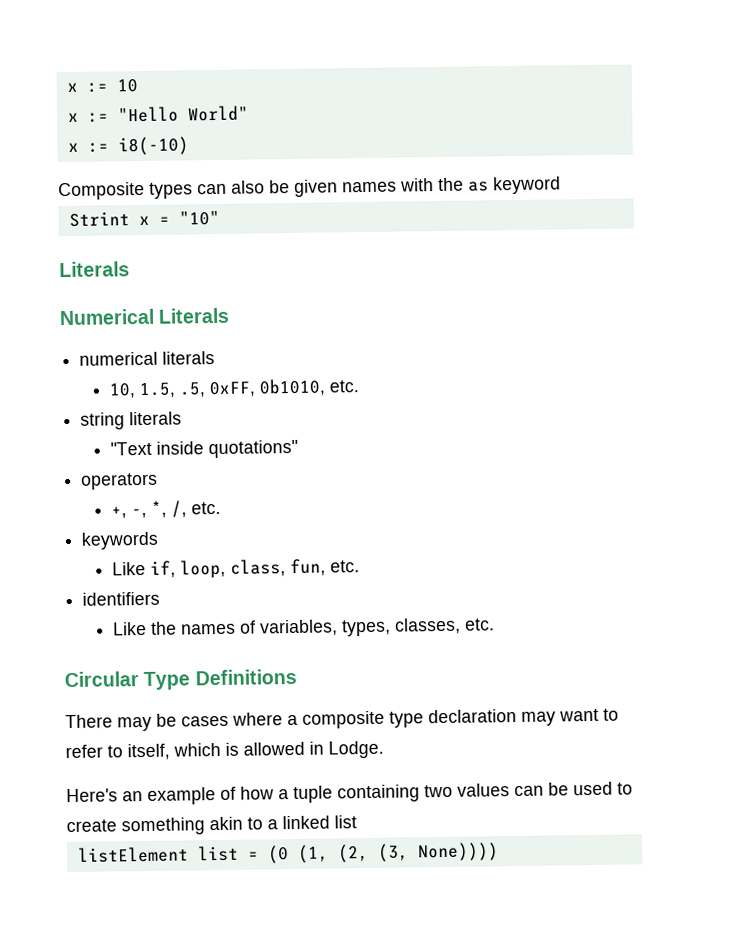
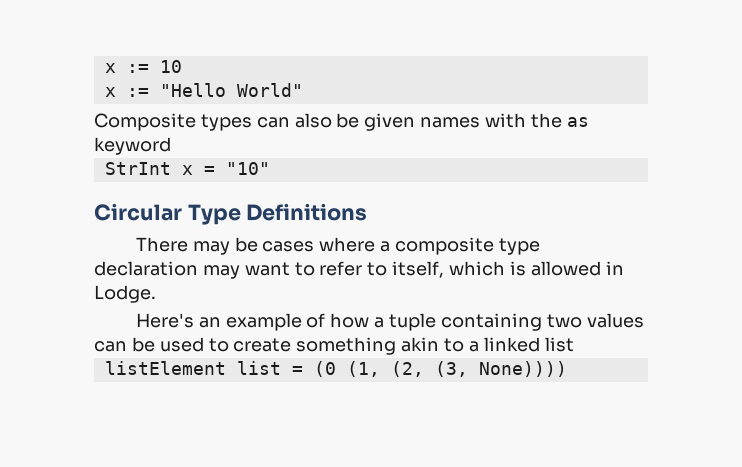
[67,136,189,156] // x := i8(-10) -> (303, 90) none
[68,211,130,227] Strint -> [104,162,171,175] StrInt
[59,261,130,278] [59,307,231,326] [79,351,216,366] [108,378,359,399] [80,411,183,430] [109,439,298,459] [81,472,159,490] [110,500,221,519] [81,531,160,550] [111,558,360,579] [82,591,161,606] [112,617,495,637] // Literals // Numerical Literals // numerical literals // 10, 1.5, .5, 0xFF, 0b1010, etc. // string literals // "Text inside quotations" // operators // +, -, *, /, etc. // keywords // Like if, loop, class, fun, etc. // identifiers // Like the names of variables, types, classes, etc. -> (270, 168) none

